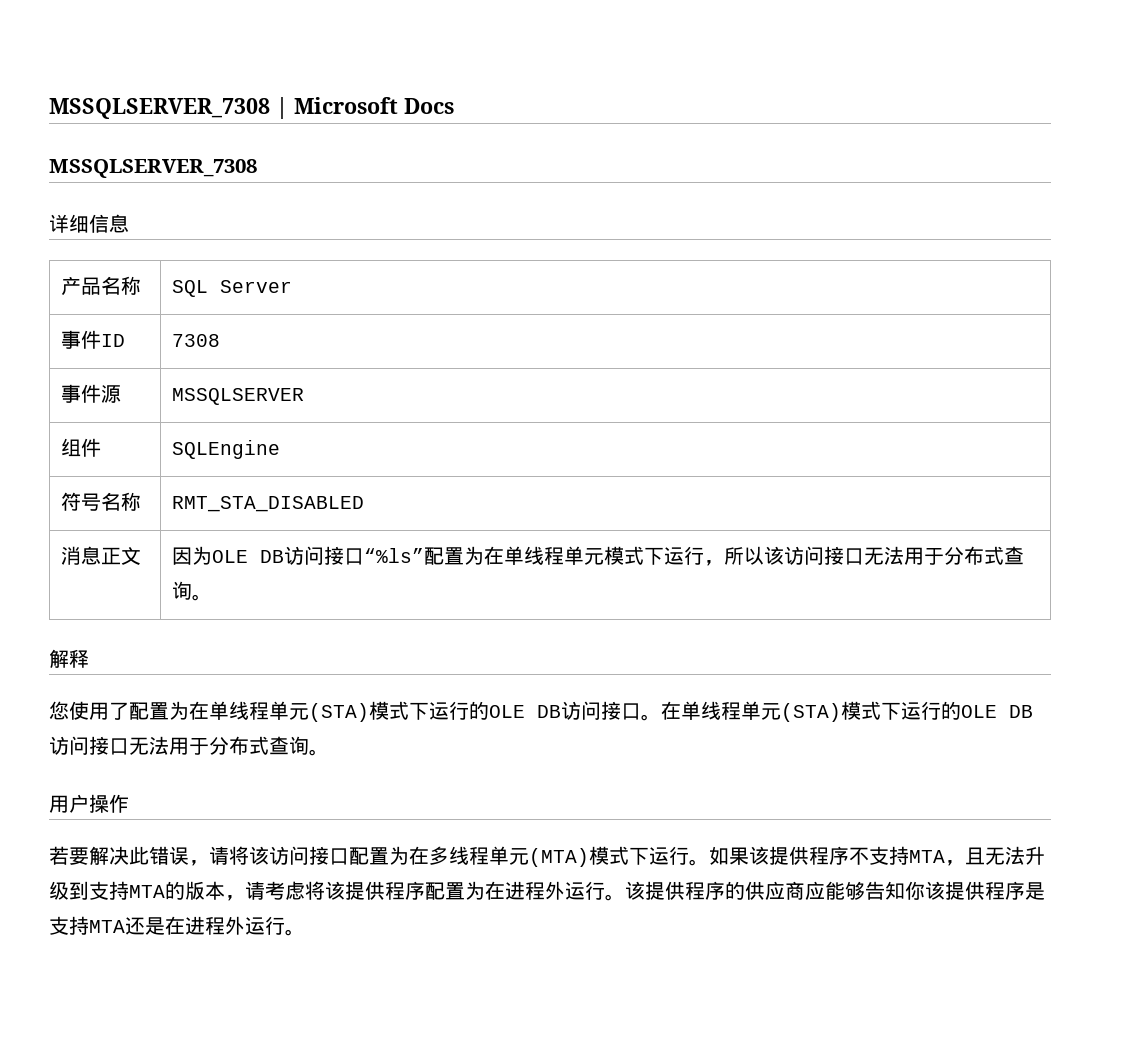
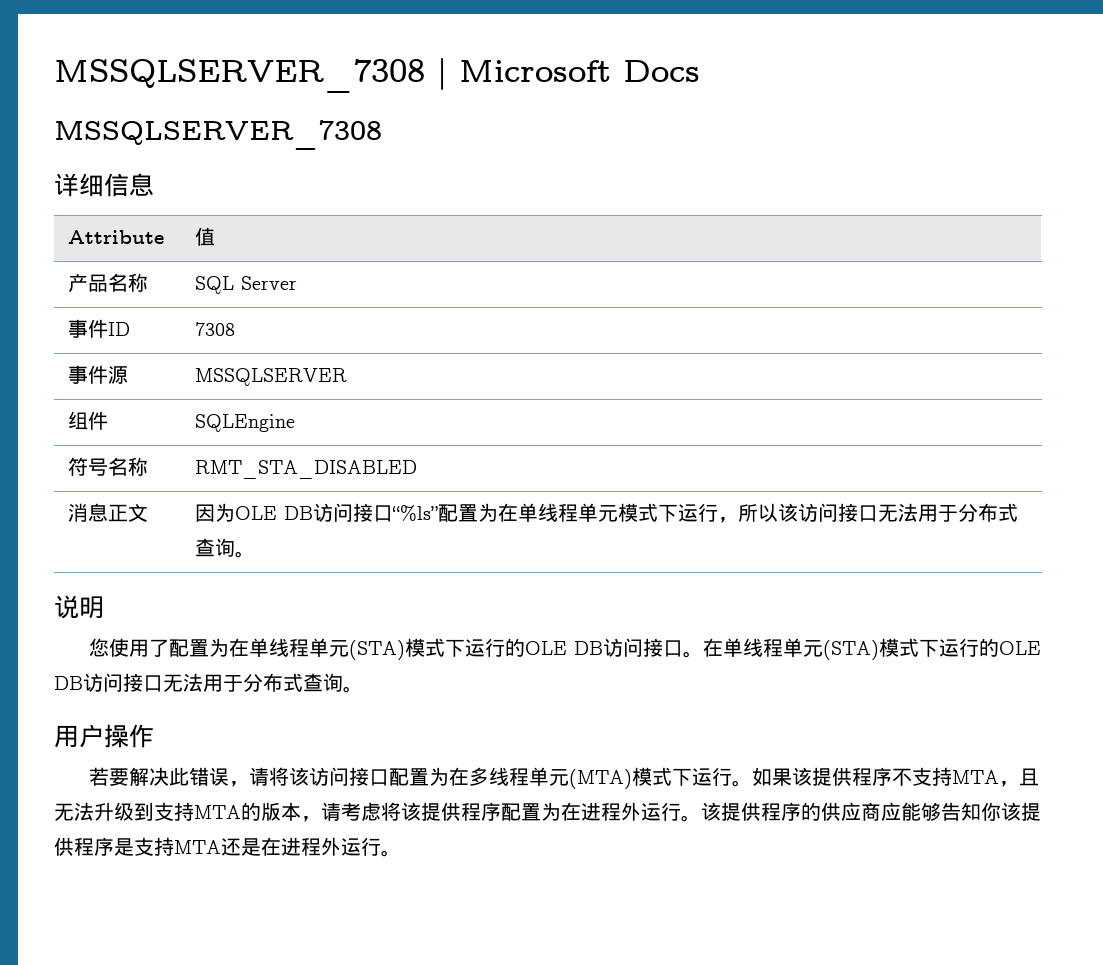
(129, 223) none -> [67,230,164,244] [194,227,215,246] // Attribute | 值
[49,649,89,668] 解释 -> [54,595,104,619] 说明

